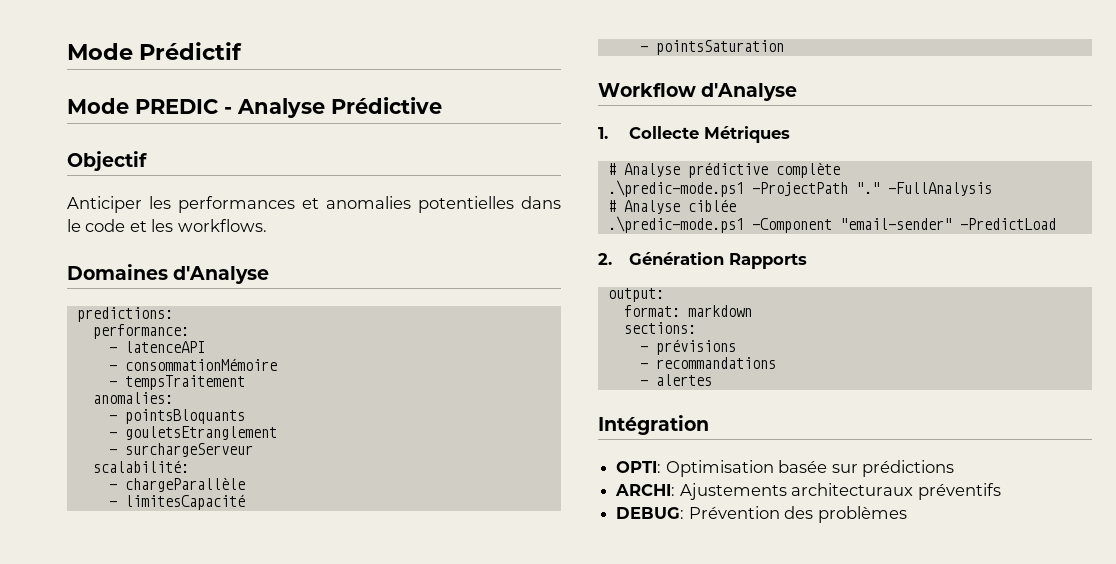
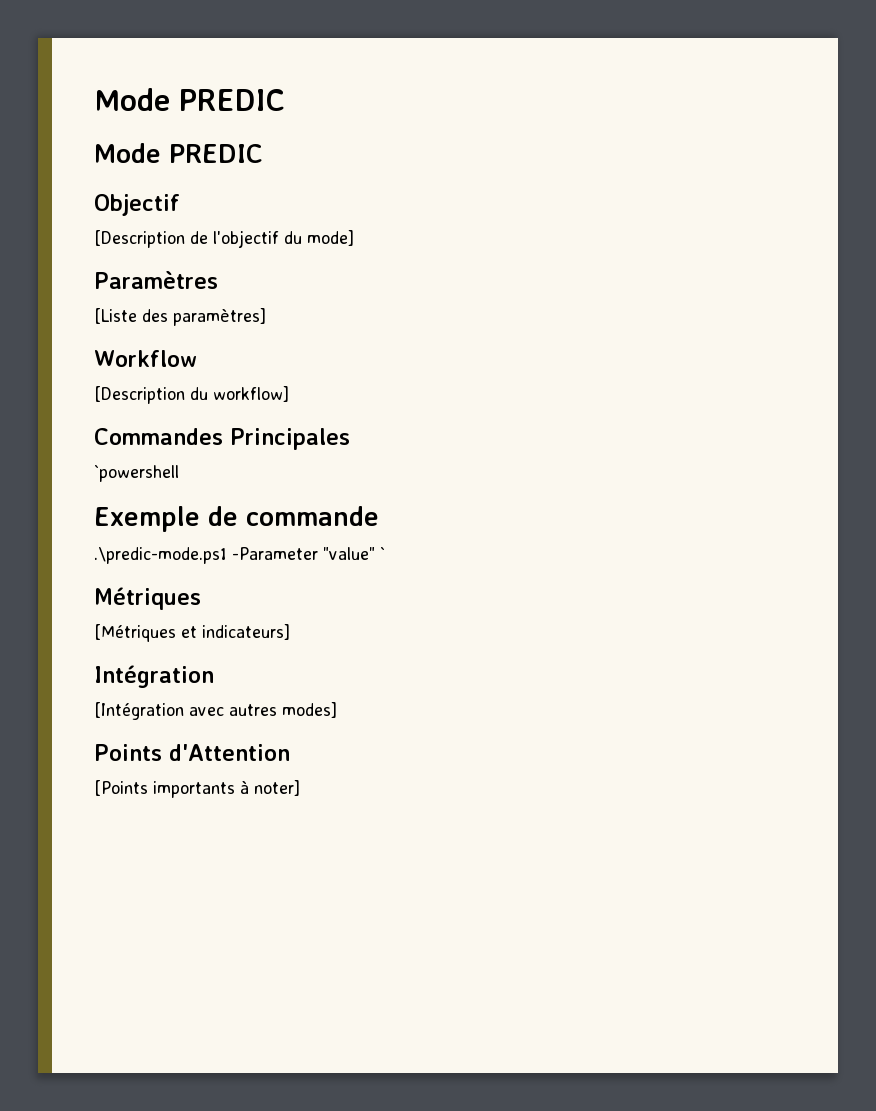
[67,42,243,60] [67,97,442,118] [67,151,147,171] [67,196,561,213] [67,219,267,232] [67,264,270,284] [76,307,173,322] [92,324,189,339] [108,341,205,353] [108,358,277,371] [108,375,245,390] [92,392,173,404] [108,409,245,424] [108,426,277,440] [108,443,253,457] [92,460,189,473] [108,477,245,492] [108,494,245,510] [639,40,784,55] [598,83,798,101] [598,126,790,143] [607,162,840,178] [607,180,992,197] [607,199,736,214] [607,216,1056,233] [598,252,807,269] [607,288,664,302] [623,305,752,317] [623,322,696,334] [639,339,736,355] [639,357,776,369] [639,374,712,386] [598,415,709,435] [616,460,954,477] [615,483,1001,500] [616,506,907,523] Mode Prédictif // Mode PREDIC - Analyse Prédictive // Objectif // Anticiper les performances et anomalies potentielles dans le code et les workflows. // Domaines d'Analyse // predictions: // performance: // - latenceAPI // - consommationMémoire // - tempsTraitement // anomalies: // - pointsBloquants // - gouletsEtranglement // - surchargeServeur // scalabilité: // - chargeParallèle // - limitesCapacité // - pointsSaturation // Workflow d'Analyse // 1. Collecte Métriques // # Analyse prédictive complète // .\predic-mode.ps1 -ProjectPath "." -FullAnalysis // # Analyse ciblée // .\predic-mode.ps1 -Component "email-sender" -PredictLoad // 2. Génération Rapports // output: // format: markdown // sections: // - prévisions // - recommandations // - alertes // Intégration // OPTI: Optimisation basée sur prédictions // ARCHI: Ajustements architecturaux préventifs // DEBUG: Prévention des problèmes -> [94,88,285,111] [94,143,263,163] [94,194,180,216] [94,230,354,248] [94,271,218,289] [94,308,266,326] [94,350,197,367] [94,386,289,404] [94,428,350,450] [94,465,179,482] [94,506,379,532] [94,547,385,564] [94,587,201,610] [94,624,290,642] [94,665,214,688] [94,702,337,720] [94,744,290,761] [94,780,300,798] Mode PREDIC // Mode PREDIC // Objectif // [Description de l'objectif du mode] // Paramètres // [Liste des paramètres] // Workflow // [Description du workflow] // Commandes Principales // `powershell // Exemple de commande // .\predic-mode.ps1 -Parameter "value" ` // Métriques // [Métriques et indicateurs] // Intégration // [Intégration avec autres modes] // Points d'Attention // [Points importants à noter]

